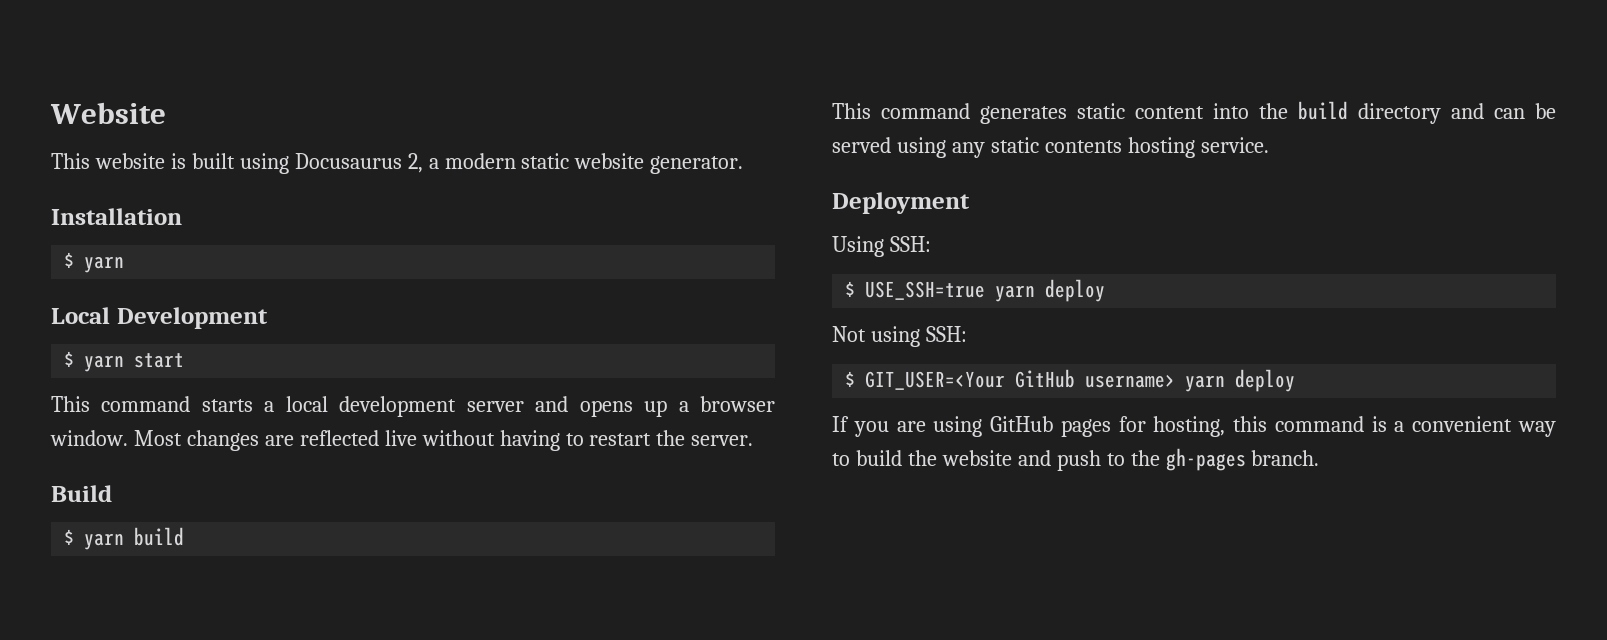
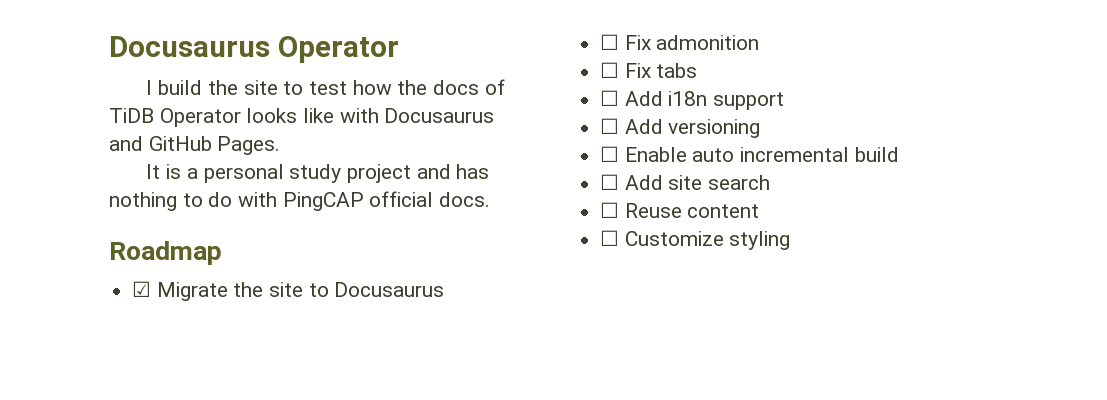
[50,102,166,124] [51,153,744,174] [51,208,182,225] [64,252,125,273] [51,307,268,329] [64,351,185,372] [51,396,775,417] [50,430,754,451] [51,485,112,502] [64,527,185,550] [832,101,1556,124] [832,137,1269,158] [832,192,970,214] [832,236,931,257] [845,279,1106,302] [832,326,967,347] [845,369,1296,392] [832,416,1556,437] [832,448,1320,471] Website // This website is built using Docusaurus 2, a modern static website generator. // Installation // $ yarn // Local Development // $ yarn start // This command starts a local development server and opens up a browser window. Most changes are reflected live without having to restart the server. // Build // $ yarn build // This command generates static content into the build directory and can be served using any static contents hosting service. // Deployment // Using SSH: // $ USE_SSH=true yarn deploy // Not using SSH: // $ GIT_USER=<Your GitHub username> yarn deploy // If you are using GitHub pages for hosting, this command is a convenient way to build the website and push to the gh-pages branch. -> [109,36,399,63] [146,79,505,95] [109,108,495,127] [109,136,281,155] [146,164,490,183] [109,191,491,211] [109,241,222,265] [132,281,445,301] [600,34,760,50] [600,62,698,78] [600,90,785,110] [600,118,761,138] [600,146,899,162] [600,174,771,190] [600,202,760,218] [600,230,791,250] Docusaurus Operator // I build the site to test how the docs of TiDB Operator looks like with Docusaurus and GitHub Pages. // It is a personal study project and has nothing to do with PingCAP official docs. // Roadmap // ☑ Migrate the site to Docusaurus // ☐ Fix admonition // ☐ Fix tabs // ☐ Add i18n support // ☐ Add versioning // ☐ Enable auto incremental build // ☐ Add site search // ☐ Reuse content // ☐ Customize styling

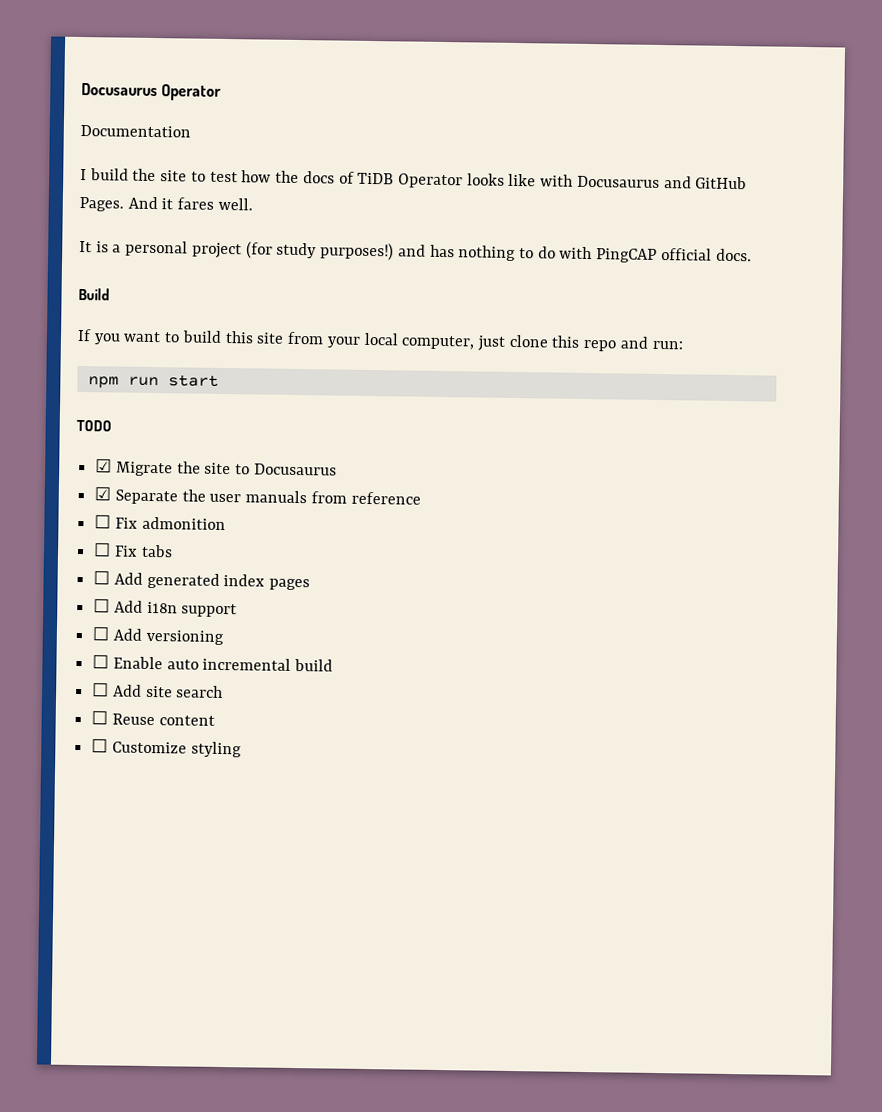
(399, 49) none -> [80,124,191,138] // Documentation
(281, 145) none -> [127,196,253,211] And it fares well.
[289,164,411,183] study project -> [191,241,395,261] project (for study purposes!)
[109,241,222,265] Roadmap -> [78,287,110,301] [77,328,683,352] [87,374,219,389] [76,419,112,432] Build // If you want to build this site from your local computer, just clone this repo and run: // npm run start // TODO
(445, 289) none -> [94,486,421,505] // ☑ Separate the user manuals from reference
(698, 70) none -> [93,570,311,591] // ☐ Add generated index pages

